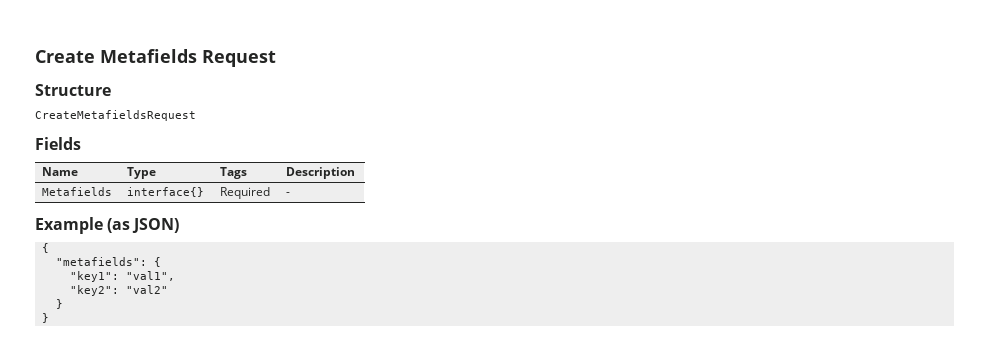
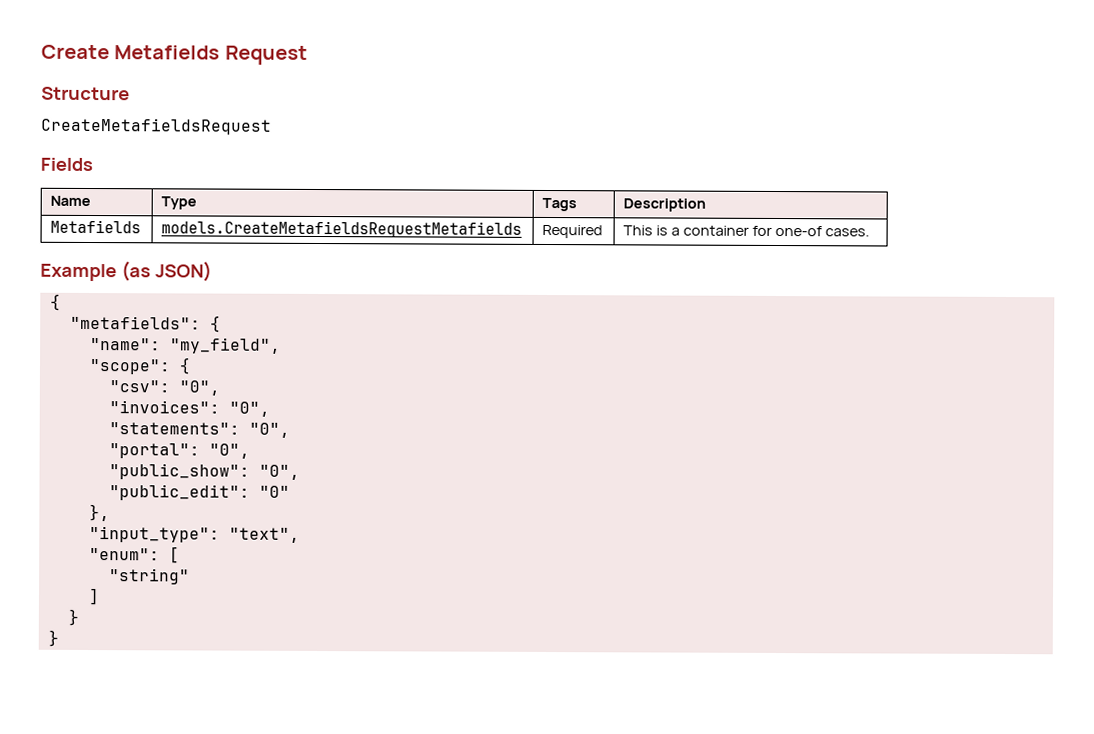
[127,187,205,197] interface{} -> [161,220,523,238] models.CreateMetafieldsRequestMetafields
[286,192,291,196] - -> [623,225,870,237] This is a container for one-of cases.
[69,271,175,282] [69,285,168,296] "key1": "val1", // "key2": "val2" -> [89,337,281,354] [88,357,191,375] [108,380,220,396] [108,400,270,417] [108,422,290,438] [108,443,250,459] [108,463,300,480] [108,484,290,501] [88,504,110,522] [88,526,300,543] [88,546,180,564] [108,568,190,585] [87,587,100,606] "name": "my_field", // "scope": { // "csv": "0", // "invoices": "0", // "statements": "0", // "portal": "0", // "public_show": "0", // "public_edit": "0" // }, // "input_type": "text", // "enum": [ // "string" // ]

